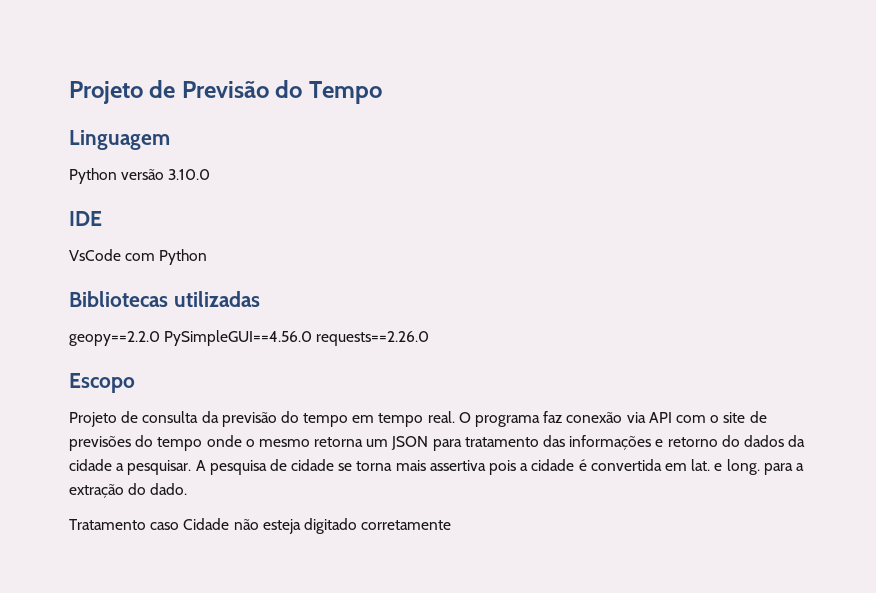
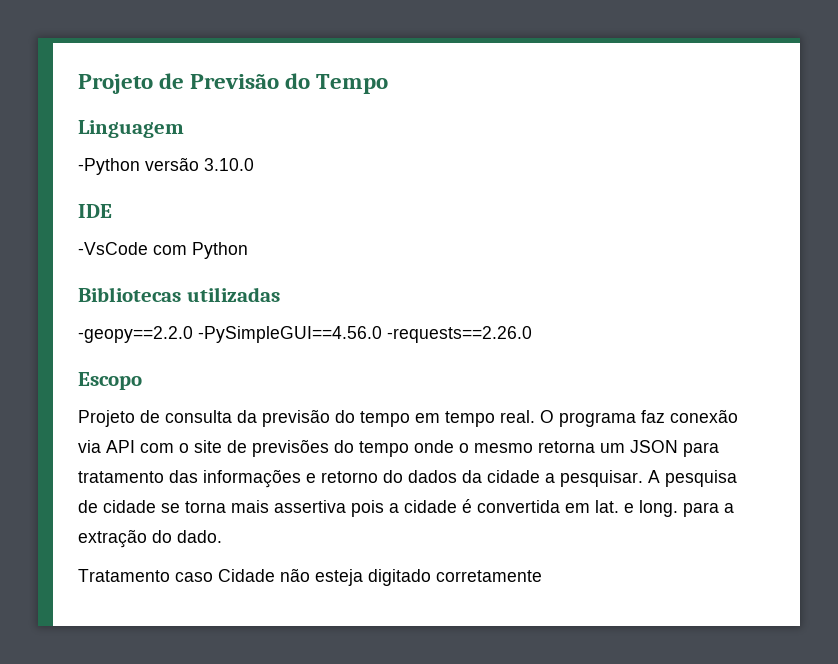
[69,168,117,184] Python -> [78,158,140,175] -Python
[69,249,121,261] VsCode -> [78,242,148,255] -VsCode
[69,330,430,346] geopy==2.2.0 PySimpleGUI==4.56.0 requests==2.26.0 -> [78,326,532,343] -geopy==2.2.0 -PySimpleGUI==4.56.0 -requests==2.26.0

